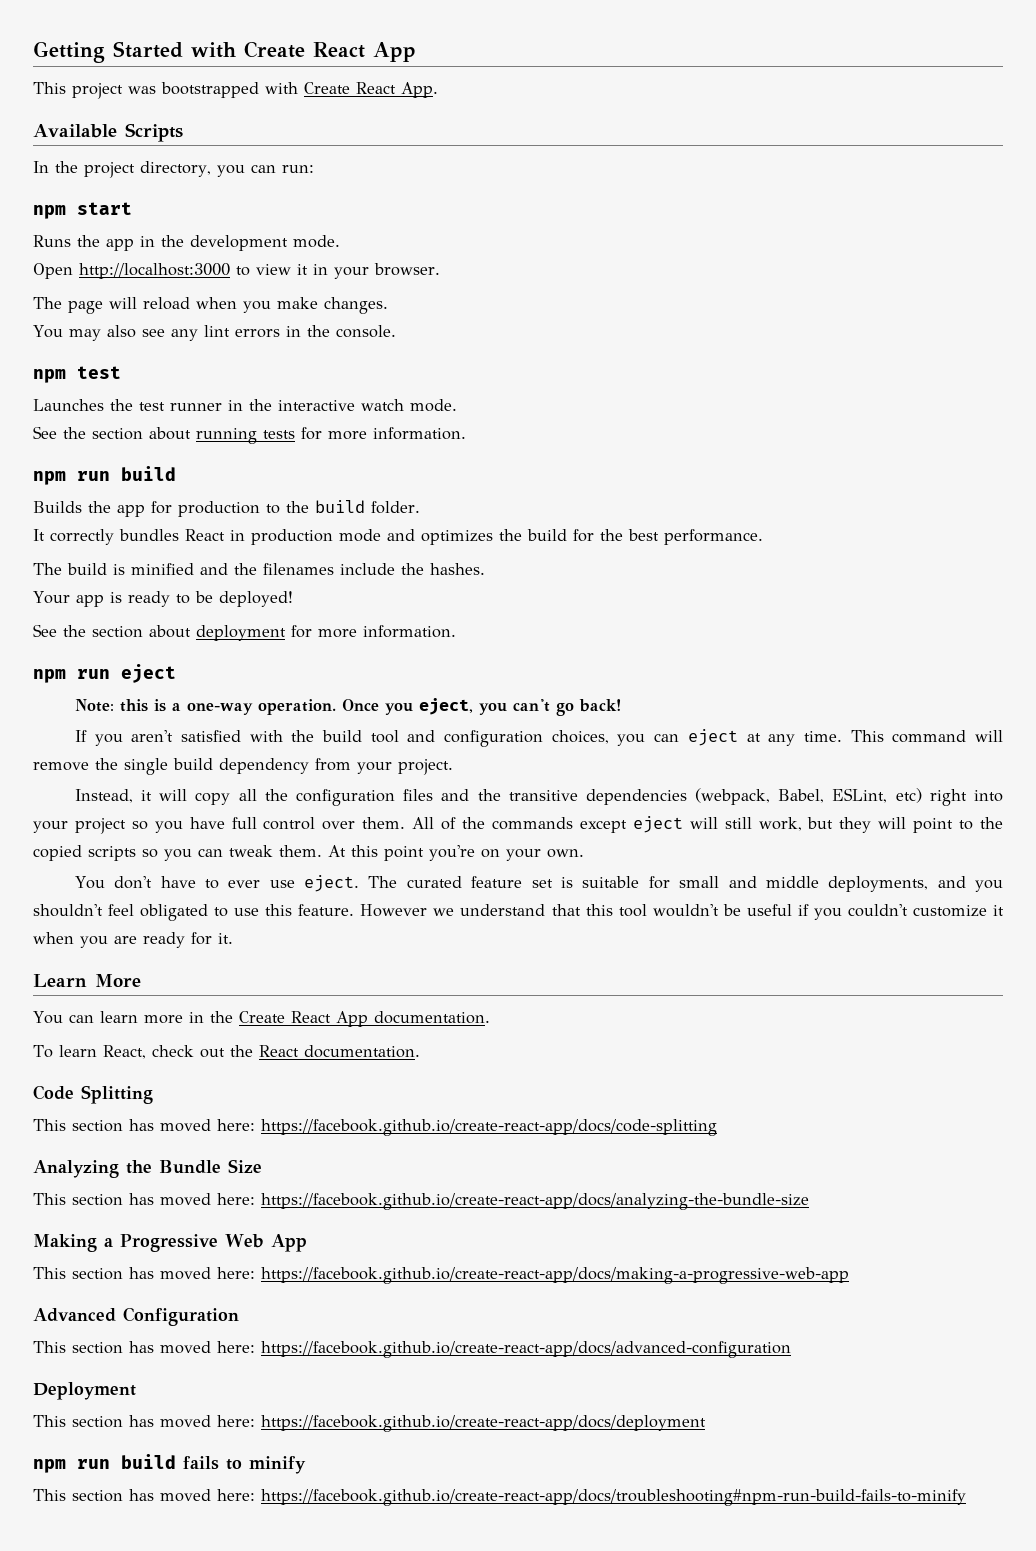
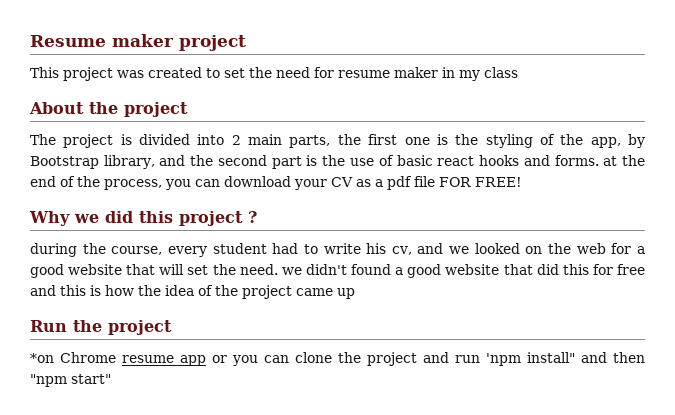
[33,41,416,63] [33,82,438,99] [33,123,183,142] [33,161,314,178] [33,202,132,219] [33,235,340,251] [33,263,440,279] [33,297,388,314] [33,325,396,341] [33,366,121,383] [33,399,457,412] [33,426,466,444] [33,466,176,485] [33,500,420,517] [33,529,763,545] [33,563,485,575] [33,591,293,607] [33,624,456,641] [33,664,176,683] [74,698,621,716] [74,729,1004,747] [33,758,453,775] [74,788,1003,806] [33,816,1004,834] [33,845,584,861] [74,875,1004,892] [33,904,1004,921] [33,932,233,948] [33,974,141,987] [33,1011,490,1027] [33,1045,420,1059] [33,1085,153,1104] [33,1119,717,1136] [33,1159,262,1178] [33,1193,809,1210] [33,1234,307,1252] [33,1267,849,1284] [33,1307,239,1326] [33,1341,791,1358] [33,1382,136,1400] [33,1415,706,1432] [33,1454,306,1474] [33,1489,966,1506] Getting Started with Create React App // This project was bootstrapped with Create React App. // Available Scripts // In the project directory, you can run: // npm start // Runs the app in the development mode. // Open http://localhost:3000 to view it in your browser. // The page will reload when you make changes. // You may also see any lint errors in the console. // npm test // Launches the test runner in the interactive watch mode. // See the section about running tests for more information. // npm run build // Builds the app for production to the build folder. // It correctly bundles React in production mode and optimizes the build for the best performance. // The build is minified and the filenames include the hashes. // Your app is ready to be deployed! // See the section about deployment for more information. // npm run eject // Note: this is a one-way operation. Once you eject, you can't go back! // If you aren't satisfied with the build tool and configuration choices, you can eject at any time. This command will remove the single build dependency from your project. // Instead, it will copy all the configuration files and the transitive dependencies (webpack, Babel, ESLint, etc) right into your project so you have full control over them. All of the commands except eject will still work, but they will point to the copied scripts so you can tweak them. At this point you're on your own. // You don't have to ever use eject. The curated feature set is suitable for small and middle deployments, and you shouldn't feel obligated to use this feature. However we understand that this tool wouldn't be useful if you couldn't customize it when you are ready for it. // Learn More // You can learn more in the Create React App documentation. // To learn React, check out the React documentation. // Code Splitting // This section has moved here: https://facebook.github.io/create-react-app/docs/code-splitting // Analyzing the Bundle Size // This section has moved here: https://facebook.github.io/create-react-app/docs/analyzing-the-bundle-size // Making a Progressive Web App // This section has moved here: https://facebook.github.io/create-react-app/docs/making-a-progressive-web-app // Advanced Configuration // This section has moved here: https://facebook.github.io/create-react-app/docs/advanced-configuration // Deployment // This section has moved here: https://facebook.github.io/create-react-app/docs/deployment // npm run build fails to minify // This section has moved here: https://facebook.github.io/create-react-app/docs/troubleshooting#npm-run-build-fails-to-minify -> [30,34,246,51] [30,67,518,81] [29,102,188,117] [30,134,646,148] [30,155,645,169] [30,176,522,190] [29,211,257,226] [30,243,645,257] [30,264,646,278] [30,285,355,299] [30,320,172,335] [30,352,645,366] [30,374,111,387] Resume maker project // This project was created to set the need for resume maker in my class // About the project // The project is divided into 2 main parts, the first one is the styling of the app, by Bootstrap library, and the second part is the use of basic react hooks and forms. at the end of the process, you can download your CV as a pdf file FOR FREE! // Why we did this project ? // during the course, every student had to write his cv, and we looked on the web for a good website that will set the need. we didn't found a good website that did this for free and this is how the idea of the project came up // Run the project // *on Chrome resume app or you can clone the project and run 'npm install" and then "npm start"

